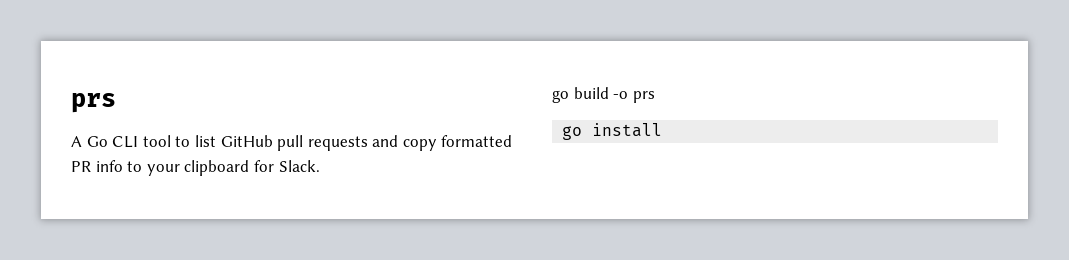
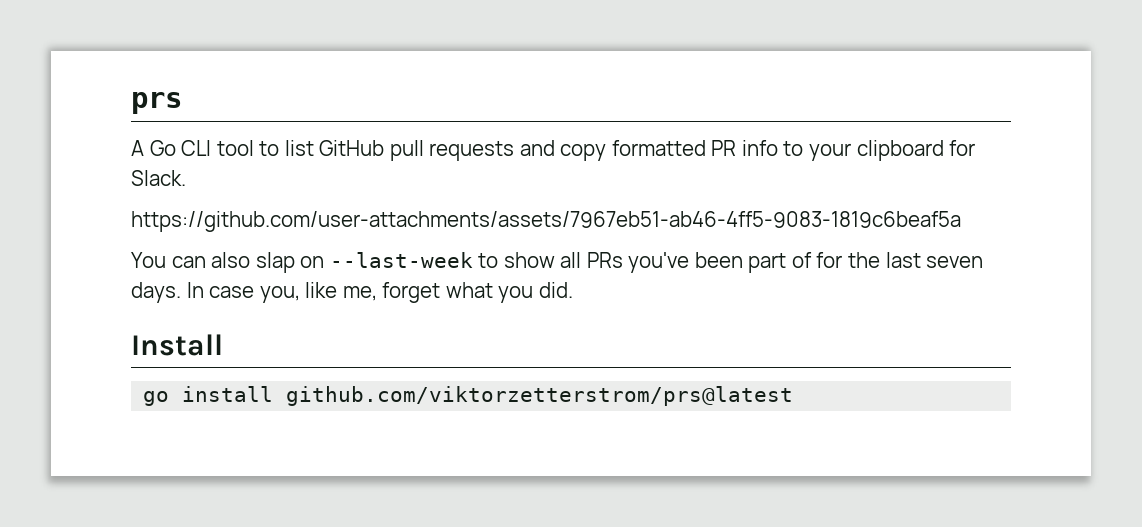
[552,87,655,103] go build -o prs -> [131,211,961,232] [131,252,984,273] [131,282,573,303] [131,334,223,356] https://github.com/user-attachments/assets/7967eb51-ab46-4ff5-9083-1819c6beaf5a // You can also slap on --last-week to show all PRs you've been part of for the last seven days. In case you, like me, forget what you did. // Install
(663, 130) none -> [286,386,794,406] github.com/viktorzetterstrom/prs@latest

